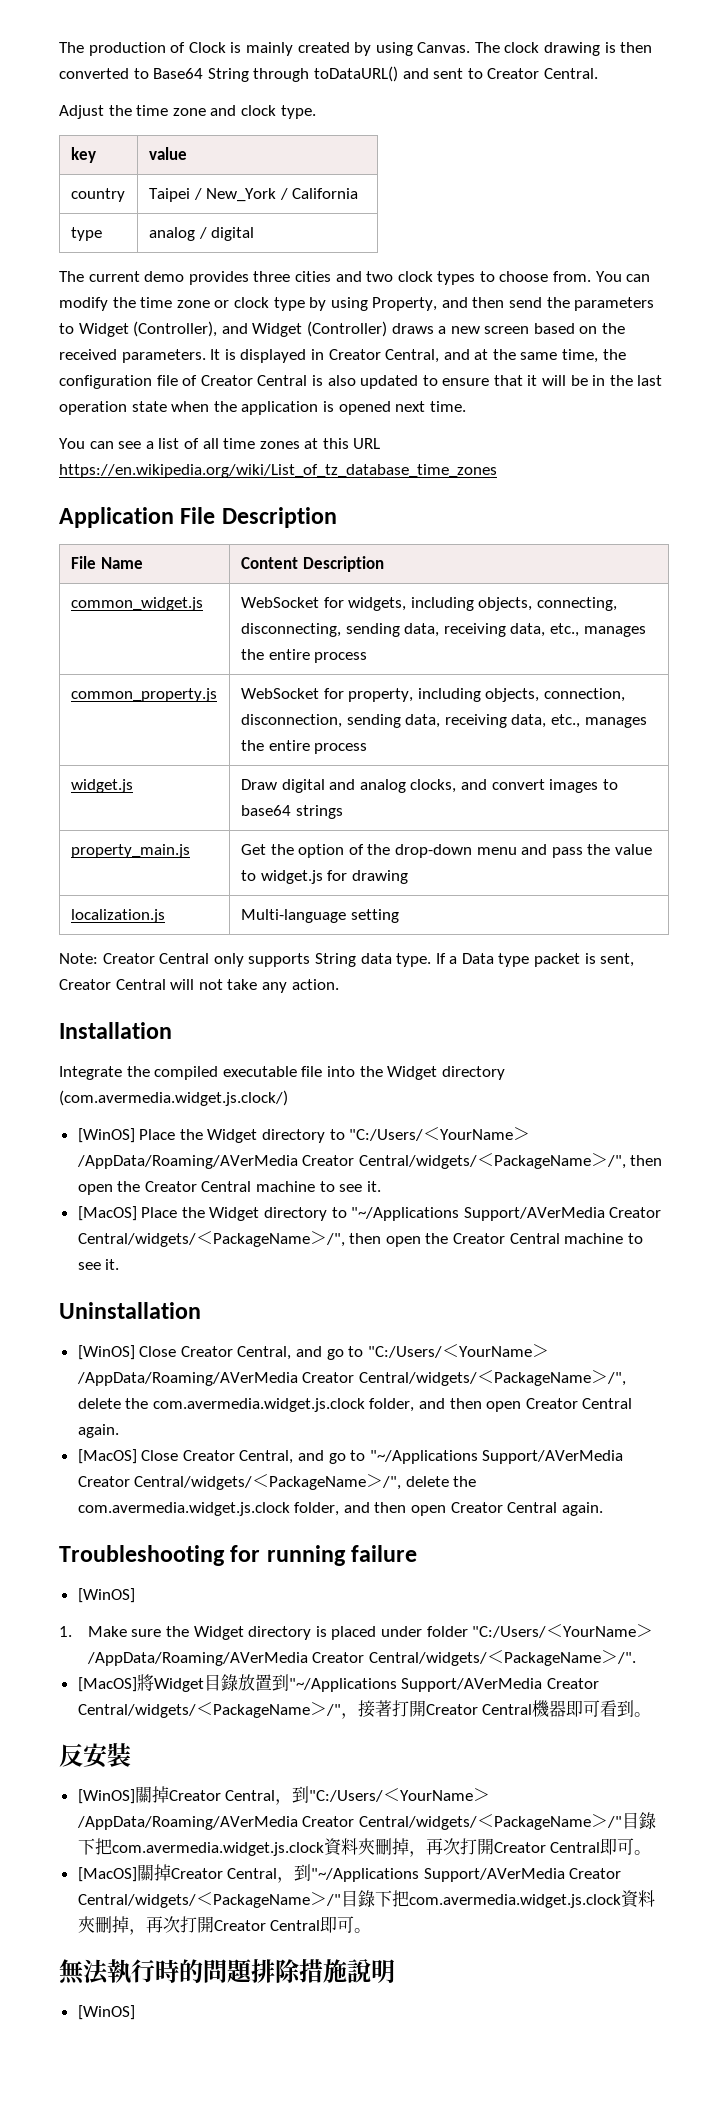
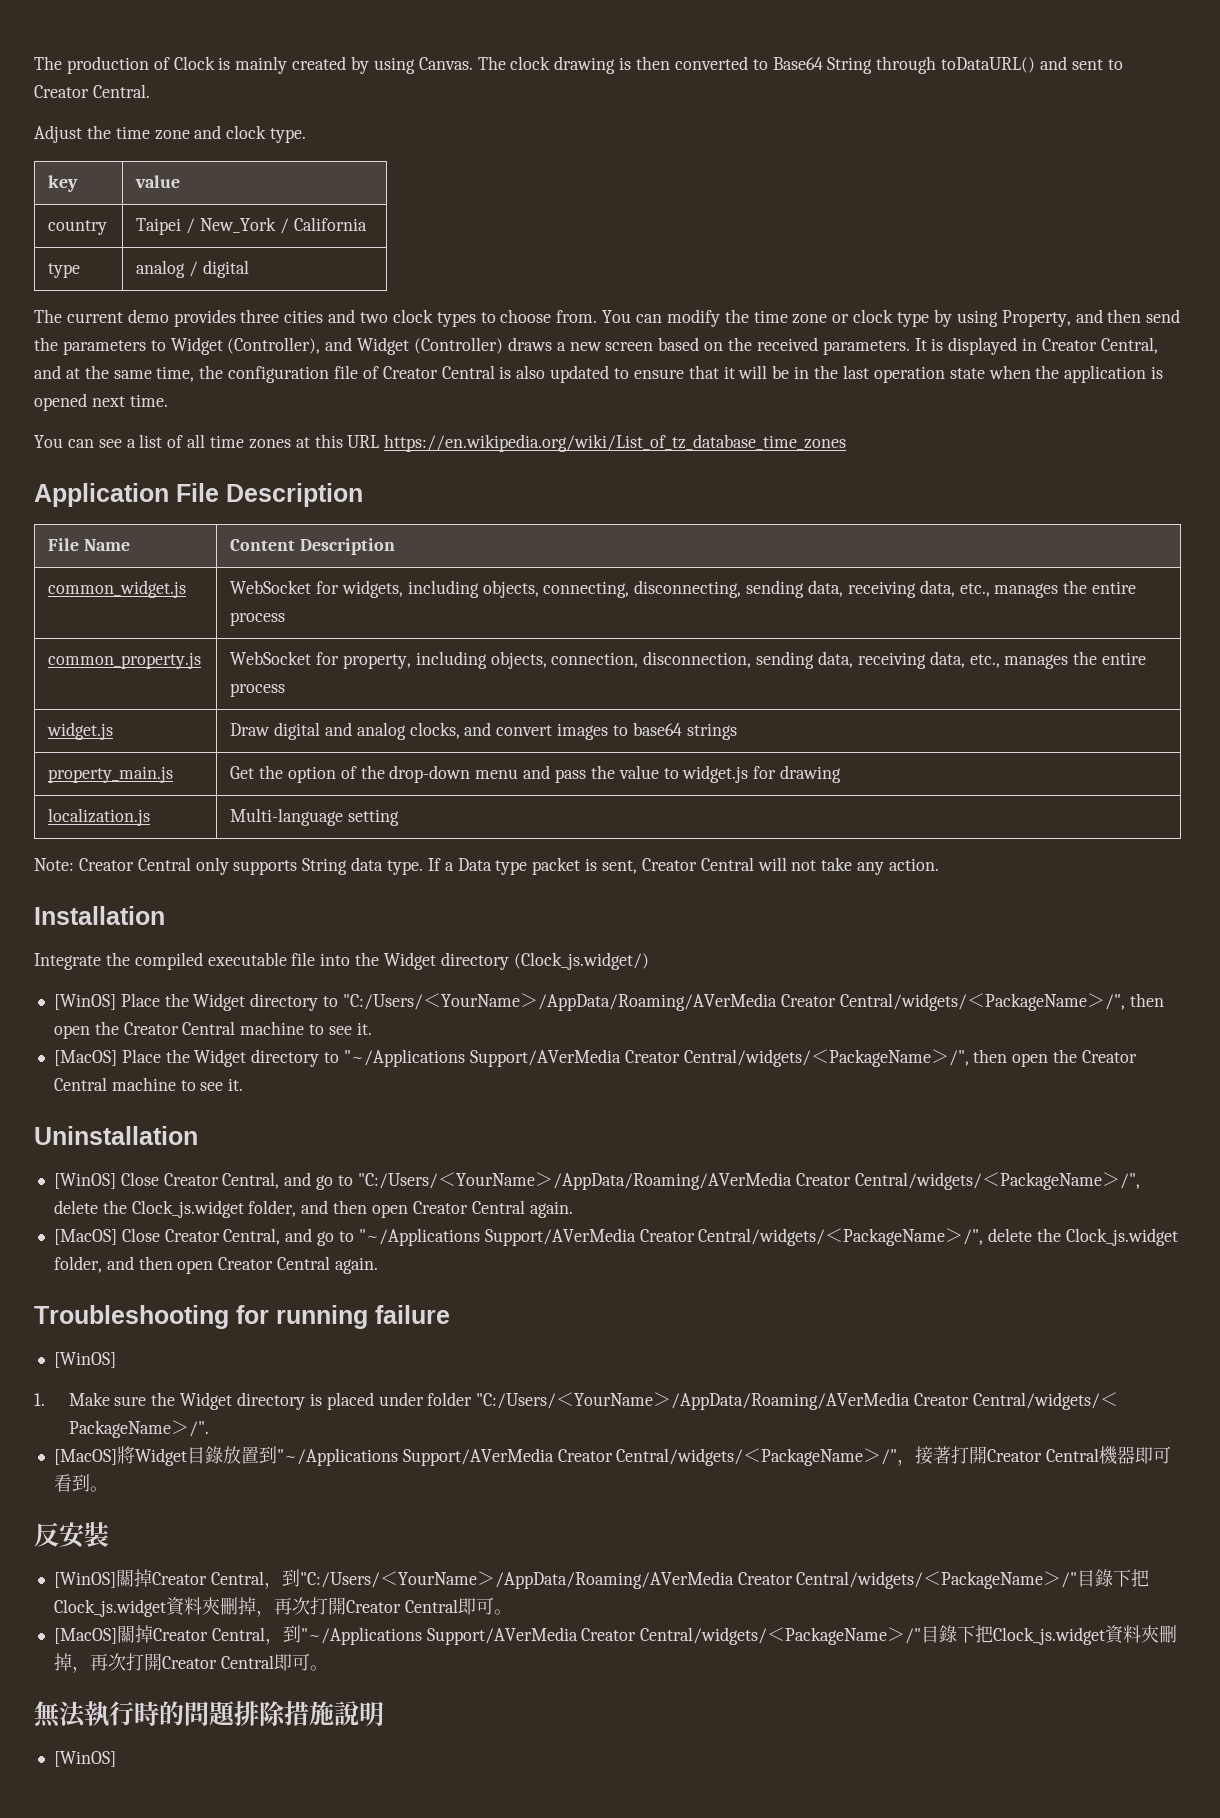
[59,1090,288,1106] (com.avermedia.widget.js.clock/) -> [513,952,649,970] (Clock_js.widget/)
[152,1398,365,1412] com.avermedia.widget.js.clock -> [131,1200,244,1218] Clock_js.widget
[77,1502,290,1516] com.avermedia.widget.js.clock -> [1065,1228,1178,1246] Clock_js.widget
[111,1842,324,1856] com.avermedia.widget.js.clock -> [53,1599,166,1617] Clock_js.widget
[408,1894,621,1908] com.avermedia.widget.js.clock -> [993,1627,1106,1645] Clock_js.widget

